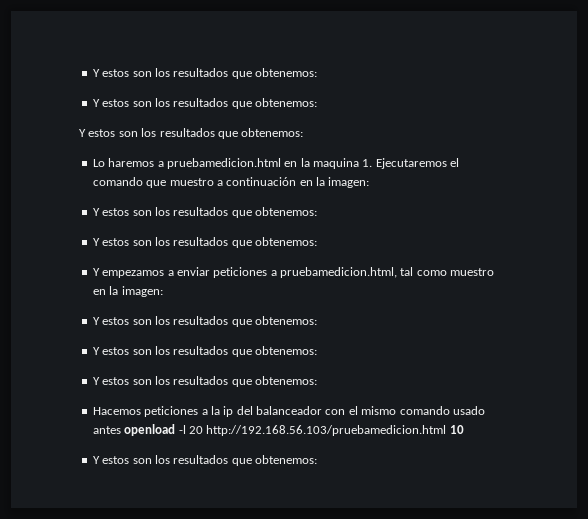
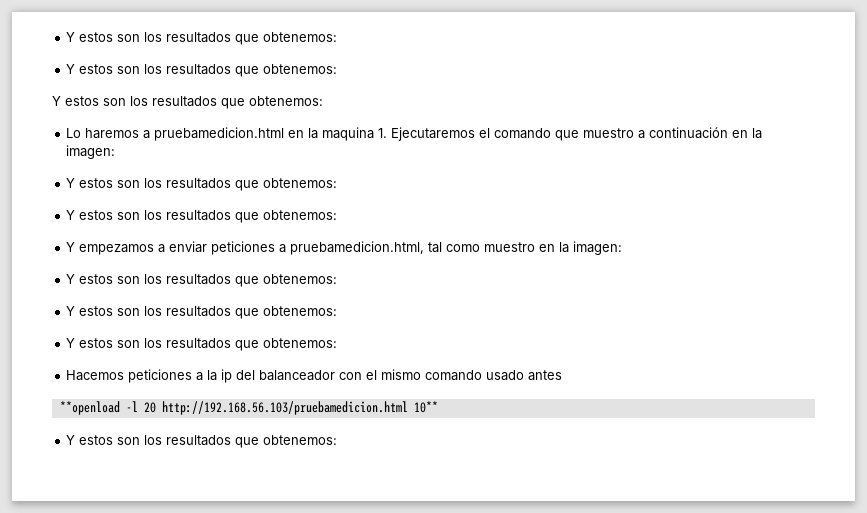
[124,424,176,436] openload -> [59,401,120,415] // **openload
[449,425,464,434] 10 -> [413,401,438,413] 10**

